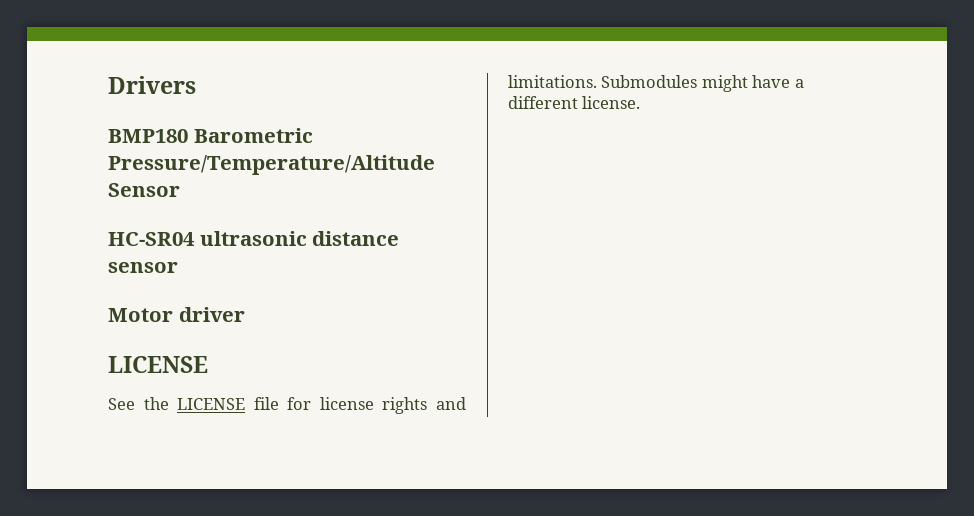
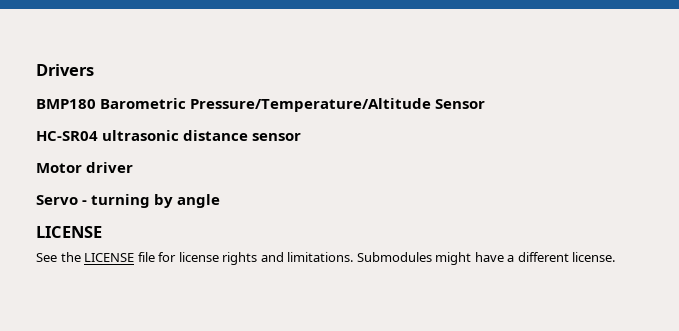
(245, 314) none -> [36,194,221,208] // Servo - turning by angle

